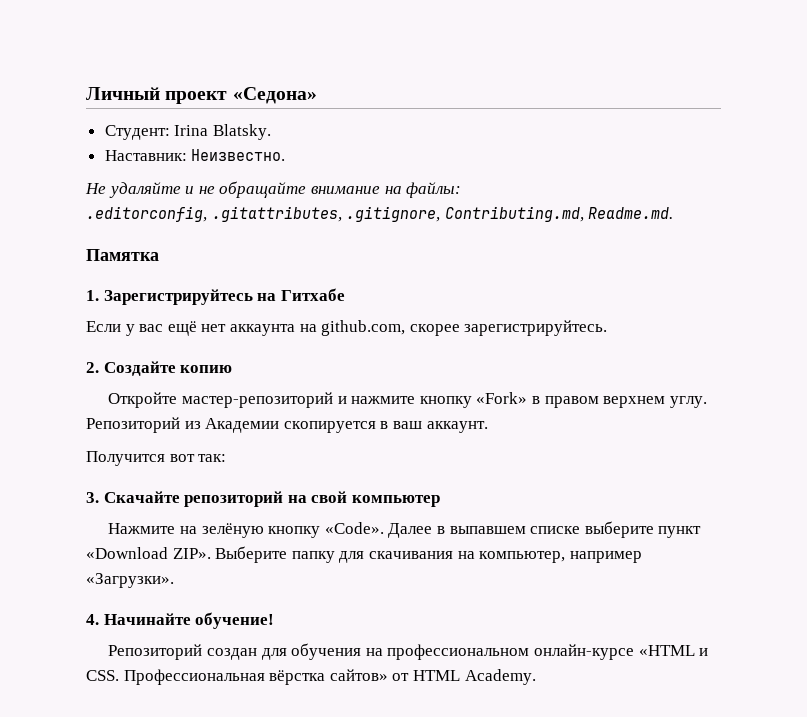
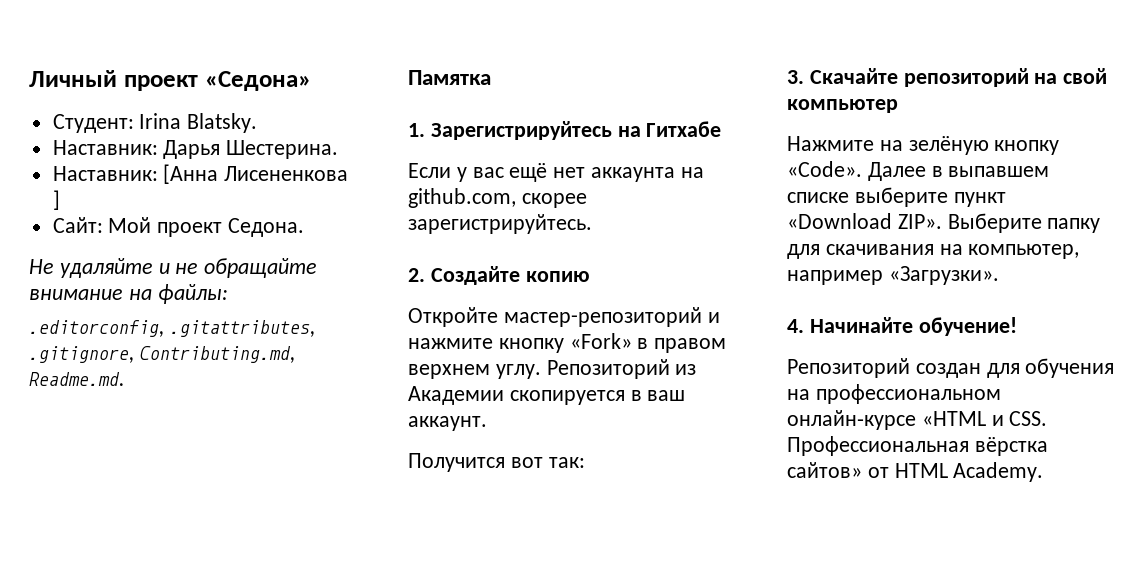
[191,149,286,161] Неизвестно. -> [163,140,339,159] [52,164,349,184] [52,190,60,210] [52,217,305,237] Дарья Шестерина. // Наставник: [Анна Лисененкова ] // Сайт: Мой проект Седона.

